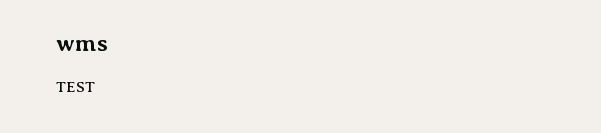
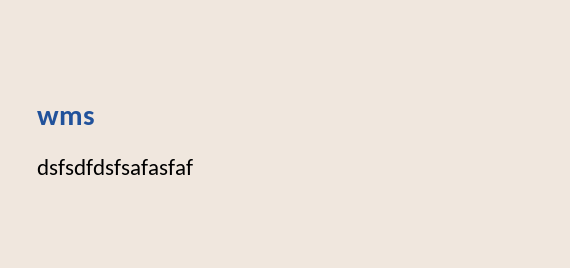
[56,82,95,92] TEST -> [37,159,193,175] dsfsdfdsfsafasfaf

